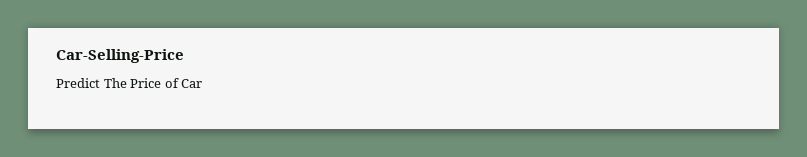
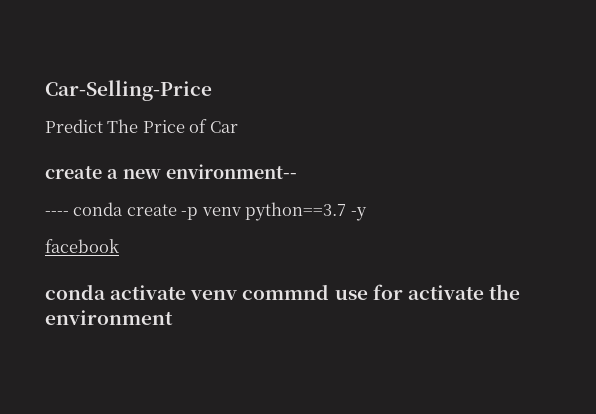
(203, 83) none -> [45,164,297,179] [45,202,367,221] [45,239,119,253] [45,284,520,300] [45,310,173,325] // create a new environment-- // ---- conda create -p venv python==3.7 -y // facebook // conda activate venv commnd use for activate the environment

